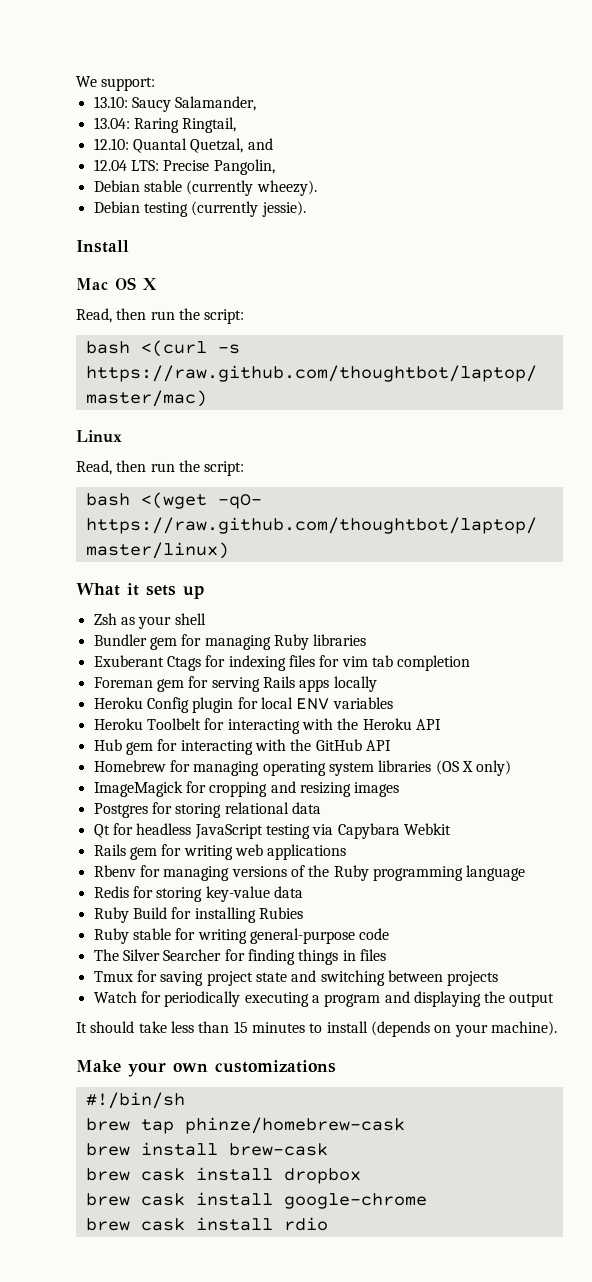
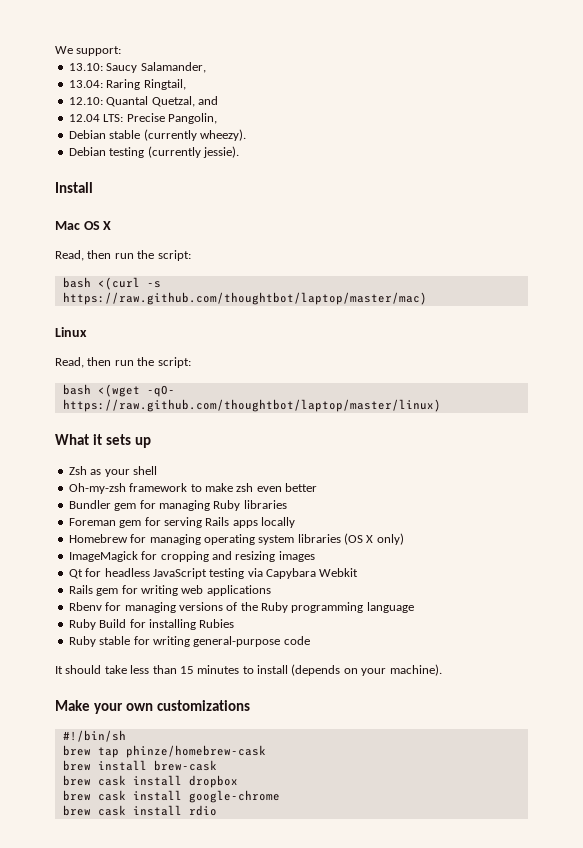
(206, 619) none -> [68,483,317,494] // Oh-my-zsh framework to make zsh even better
[93,655,471,671] // Exuberant Ctags for indexing files for vim tab completion -> (287, 504) none
[93,697,393,713] [93,718,441,734] [93,739,391,755] // Heroku Config plugin for local ENV variables // Heroku Toolbelt for interacting with the Heroku API // Hub gem for interacting with the GitHub API -> (295, 522) none
[93,802,321,818] // Postgres for storing relational data -> (315, 556) none
[93,886,303,902] // Redis for storing key-value data -> (414, 607) none
[93,949,386,965] [93,970,499,986] [93,991,555,1007] // The Silver Searcher for finding things in files // Tmux for saving project state and switching between projects // Watch for periodically executing a program and displaying the output -> (310, 640) none

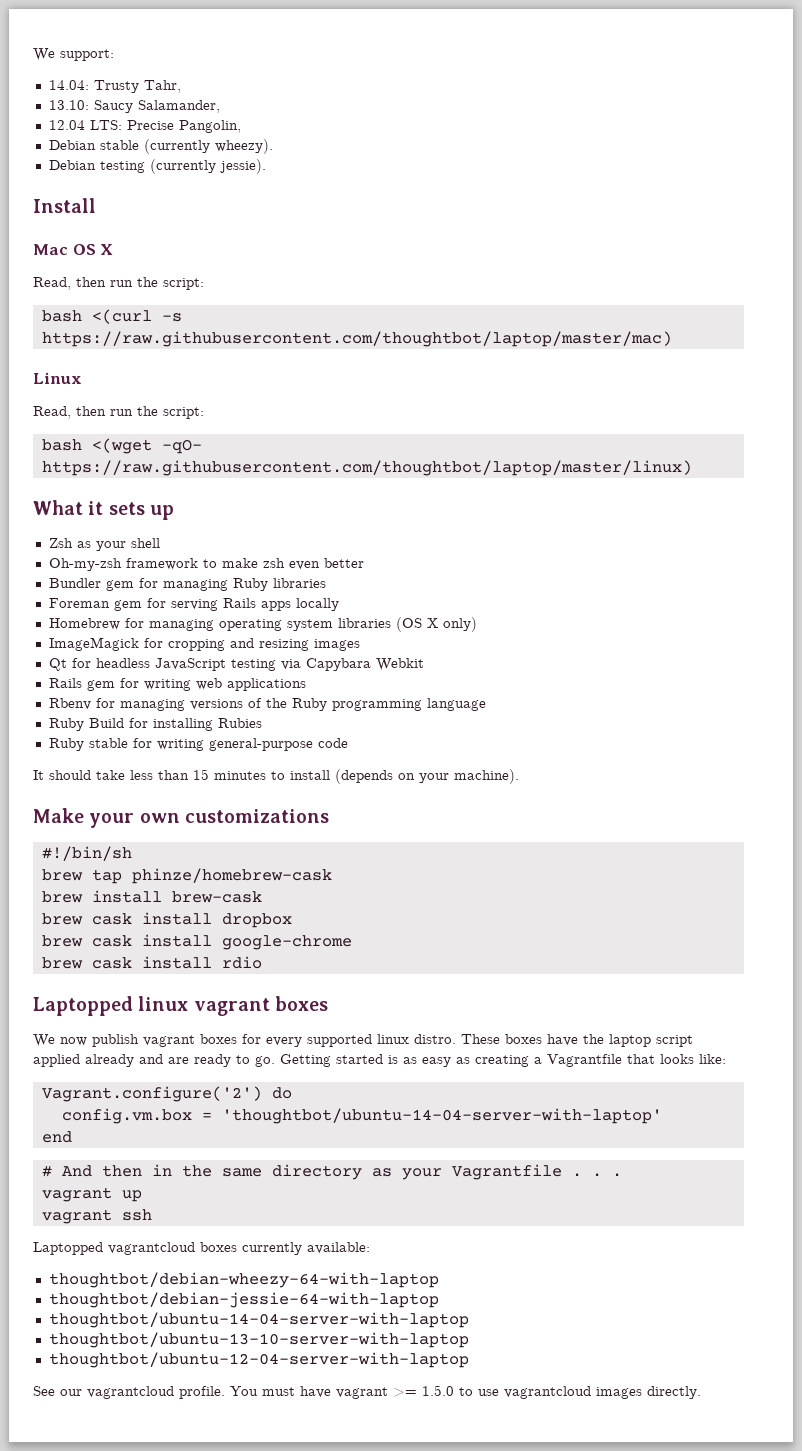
(122, 51) none -> [48,80,181,93] // 14.04: Trusty Tahr,
[68,79,186,90] [68,96,218,107] // 13.04: Raring Ringtail, // 12.10: Quantal Quetzal, and -> (220, 106) none
[62,292,427,305] https://raw.github.com/thoughtbot/laptop/master/mac) -> [41,331,672,347] https://raw.githubusercontent.com/thoughtbot/laptop/master/mac)
[62,399,441,412] https://raw.github.com/thoughtbot/laptop/master/linux) -> [41,460,692,476] https://raw.githubusercontent.com/thoughtbot/laptop/master/linux)
(217, 810) none -> [33,996,328,1016] [33,1034,693,1047] [33,1054,726,1067] [41,1086,292,1102] [61,1108,662,1124] [41,1131,72,1143] [41,1164,622,1180] [41,1187,142,1202] [41,1209,152,1224] [33,1242,370,1255] [48,1272,439,1288] [48,1292,439,1308] [48,1312,469,1328] [48,1332,469,1348] [48,1352,469,1368] [33,1385,701,1399] // Laptopped linux vagrant boxes // We now publish vagrant boxes for every supported linux distro. These boxes have the laptop script applied already and are ready to go. Getting started is as easy as creating a Vagrantfile that looks like: // Vagrant.configure('2') do // config.vm.box = 'thoughtbot/ubuntu-14-04-server-with-laptop' // end // # And then in the same directory as your Vagrantfile . . . // vagrant up // vagrant ssh // Laptopped vagrantcloud boxes currently available: // thoughtbot/debian-wheezy-64-with-laptop // thoughtbot/debian-jessie-64-with-laptop // thoughtbot/ubuntu-14-04-server-with-laptop // thoughtbot/ubuntu-13-10-server-with-laptop // thoughtbot/ubuntu-12-04-server-with-laptop // See our vagrantcloud profile. You must have vagrant >= 1.5.0 to use vagrantcloud images directly.

